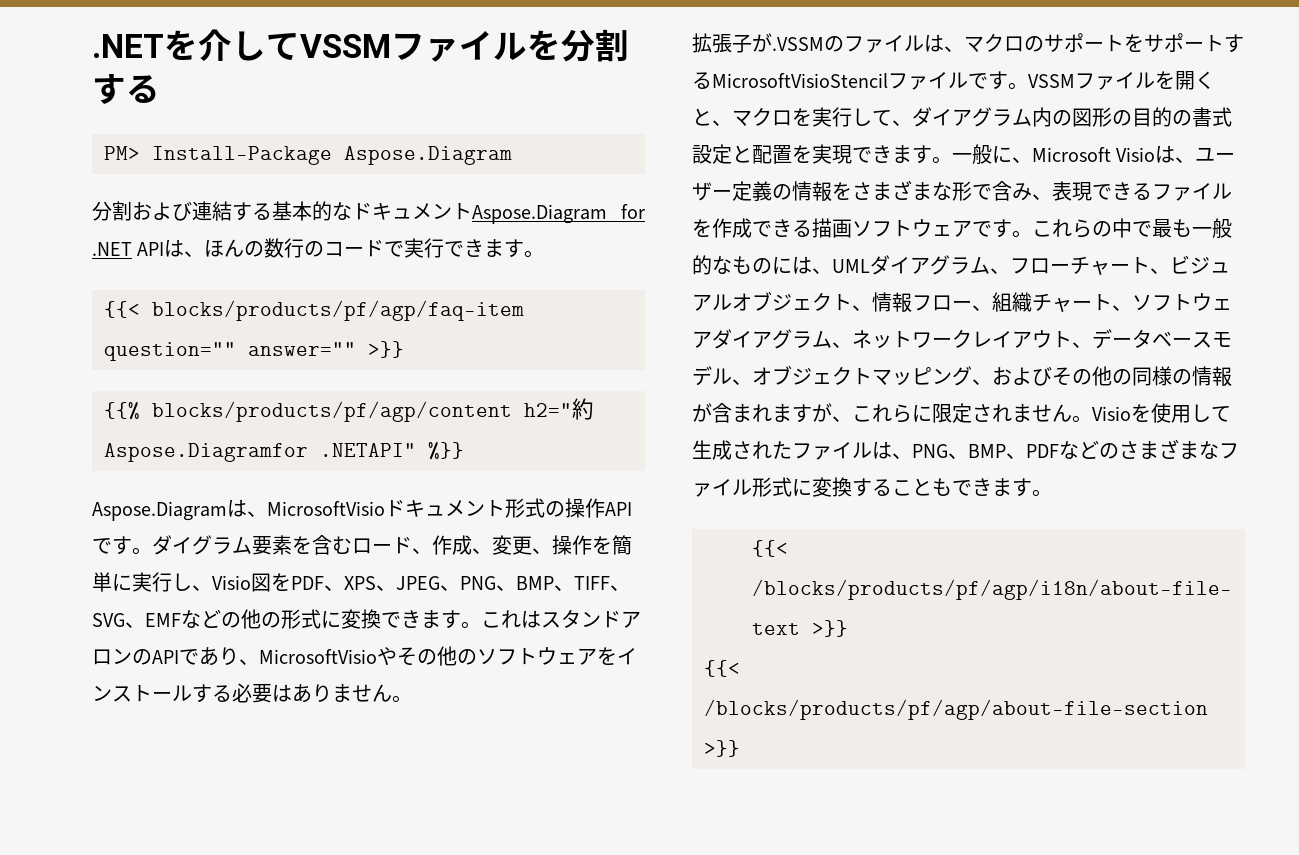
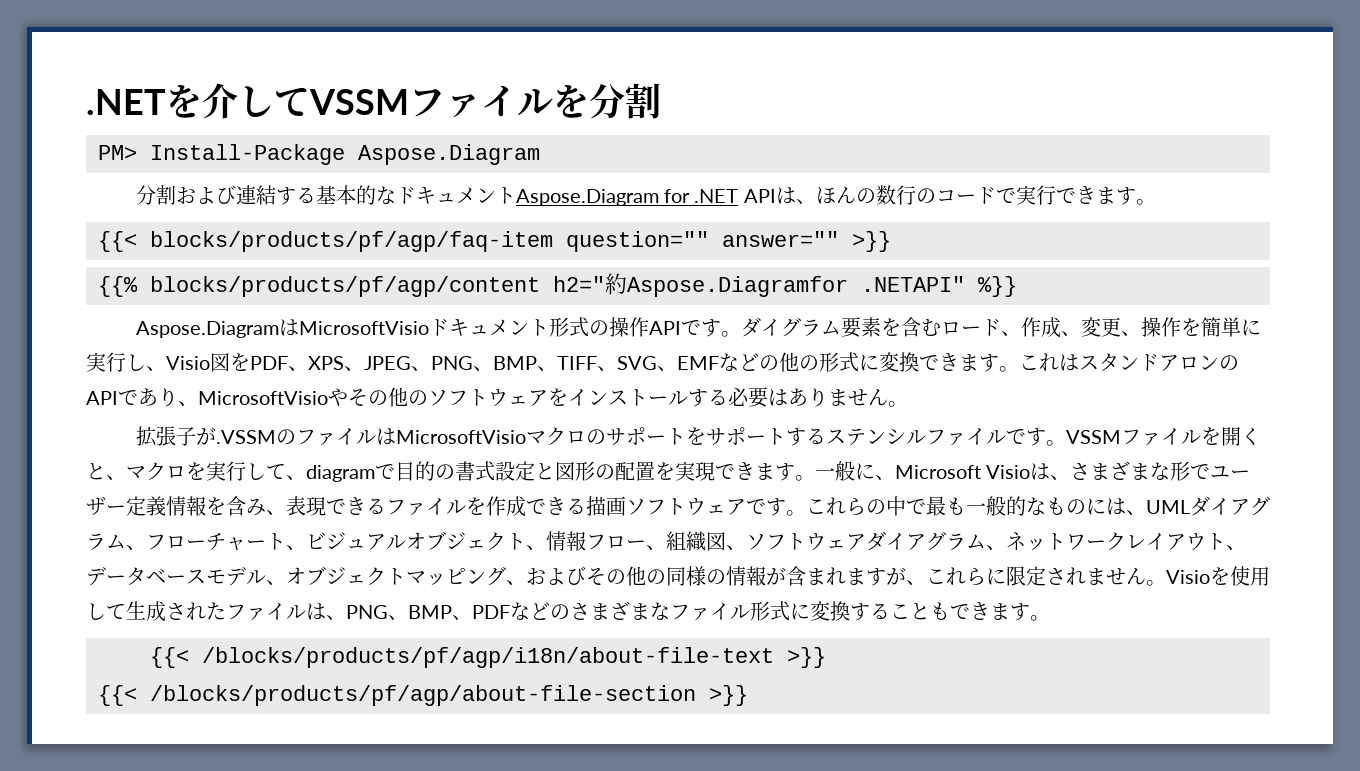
[92,74,160,104] する -> (661, 101) none
[247,511,267,517] 、 -> (299, 327) none
[944,46,964,52] 、 -> [395,430,526,444] MicrosoftVisio
[712,73,888,88] MicrosoftVisioStencil -> [825,428,926,446] ステンシル
[912,107,1132,127] ダイアグラム内の図形の -> [306,464,395,482] diagramで
(752, 154) none -> [555,461,615,481] 図形の
[1195,147,1236,162] [692,180,992,202] ユーザー定義の情報をさまざまな形で -> [1070,461,1251,481] [86,496,226,516] さまざまな形でユーザー定義情報を
[1032,293,1112,312] チャート -> [706,532,726,551] 図

